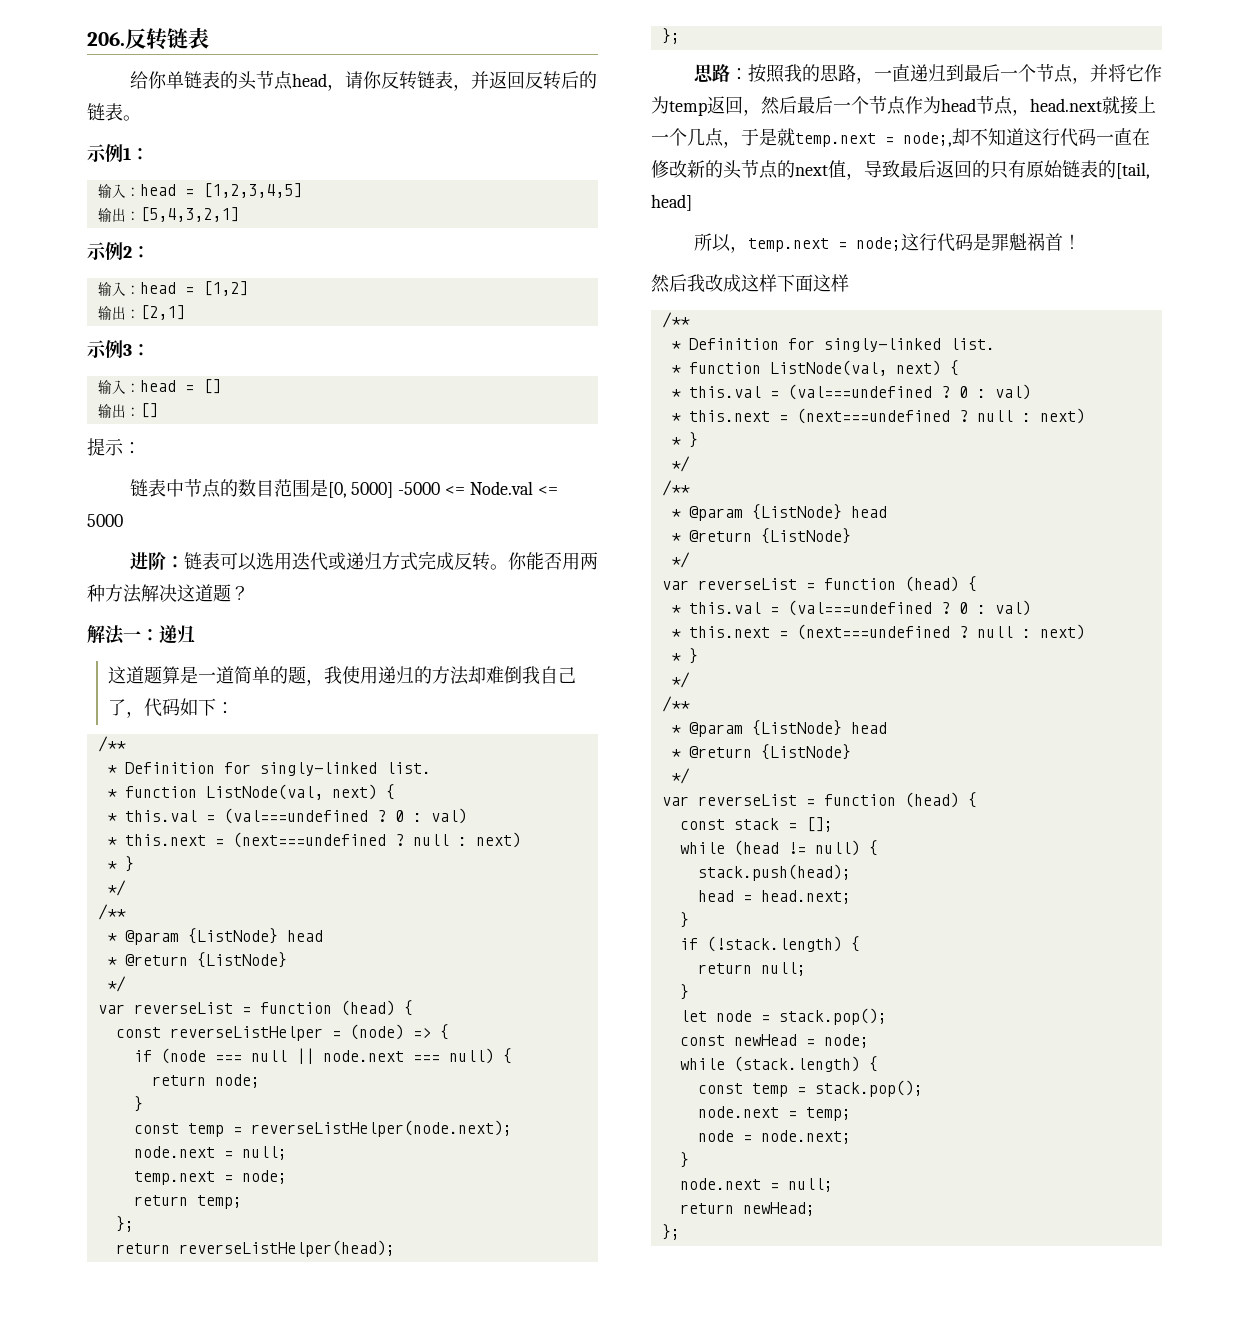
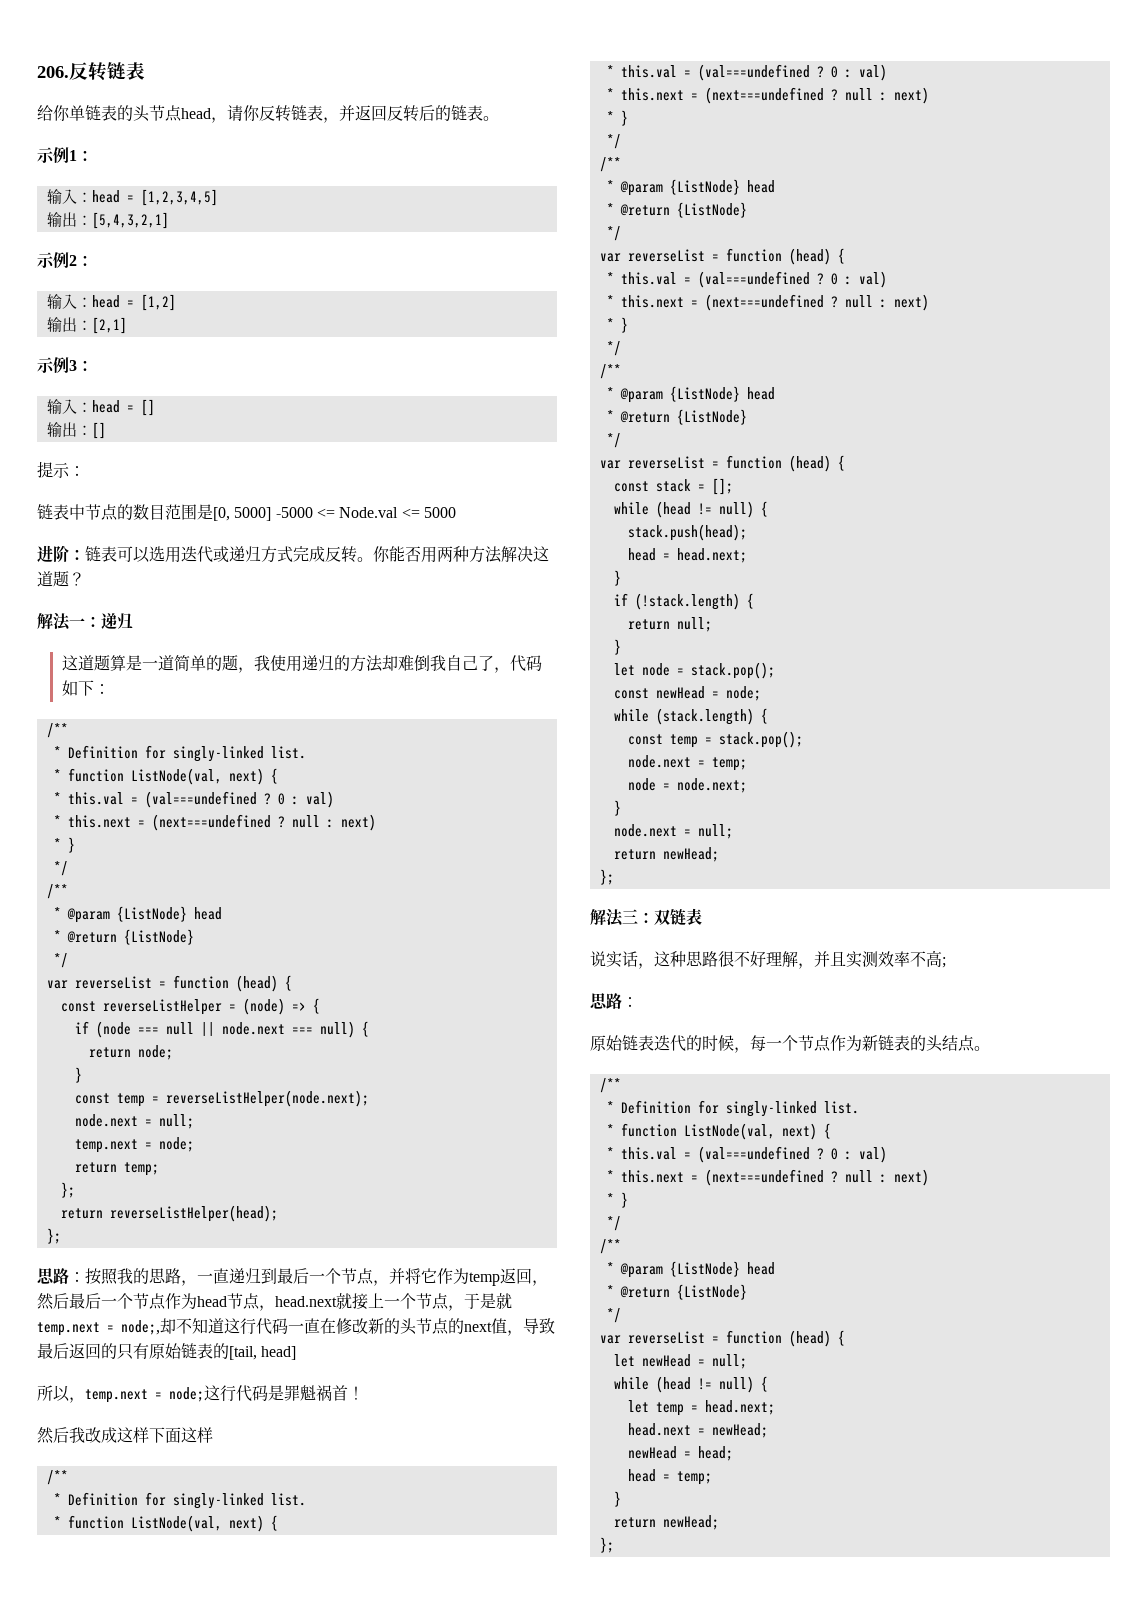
[687,128,705,146] 几 -> [416,1293,432,1309] 节
(680, 1232) none -> [590,908,702,927] [590,950,946,969] [590,993,638,1009] [590,1035,990,1053] [599,1078,621,1093] [606,1100,859,1117] [606,1123,831,1140] [606,1146,887,1163] [606,1169,929,1186] [606,1192,628,1208] [606,1216,621,1231] [599,1239,621,1254] [606,1261,775,1278] [606,1284,747,1300] [606,1308,621,1323] [599,1330,845,1347] [613,1354,747,1369] [613,1376,768,1393] [627,1400,775,1416] [627,1423,768,1438] [627,1446,733,1461] [627,1469,712,1485] [613,1491,621,1507] [613,1515,719,1530] [599,1537,614,1553] // 解法三：双链表 // 说实话，这种思路很不好理解，并且实测效率不高; // 思路： // 原始链表迭代的时候，每一个节点作为新链表的头结点。 // /** // * Definition for singly-linked list. // * function ListNode(val, next) { // * this.val = (val===undefined ? 0 : val) // * this.next = (next===undefined ? null : next) // * } // */ // /** // * @param {ListNode} head // * @return {ListNode} // */ // var reverseList = function (head) { // let newHead = null; // while (head != null) { // let temp = head.next; // head.next = newHead; // newHead = head; // head = temp; // } // return newHead; // };

